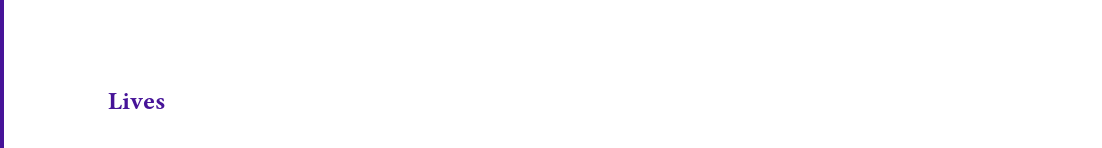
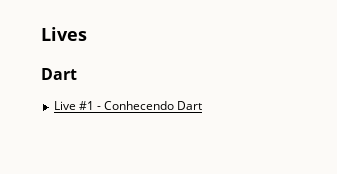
(166, 101) none -> [41,68,77,80] [53,101,203,110] // Dart // Live #1 - Conhecendo Dart

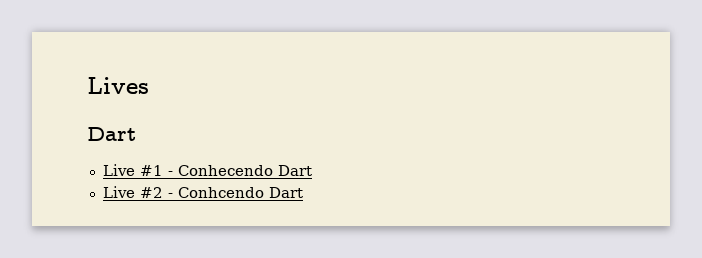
(203, 105) none -> [102,186,303,198] // Live #2 - Conhcendo Dart

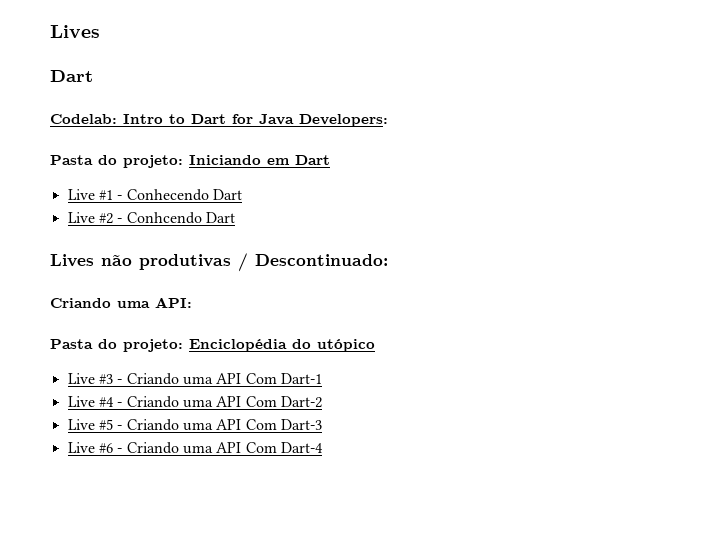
(136, 134) none -> [50,114,388,127] [50,155,330,168] // Codelab: Intro to Dart for Java Developers: // Pasta do projeto: Iniciando em Dart
(303, 192) none -> [50,253,388,272] [50,297,192,308] [50,339,375,352] [67,373,322,385] [67,396,322,408] [67,419,322,431] [67,442,323,454] // Lives não produtivas / Descontinuado: // Criando uma API: // Pasta do projeto: Enciclopédia do utópico // Live #3 - Criando uma API Com Dart-1 // Live #4 - Criando uma API Com Dart-2 // Live #5 - Criando uma API Com Dart-3 // Live #6 - Criando uma API Com Dart-4

